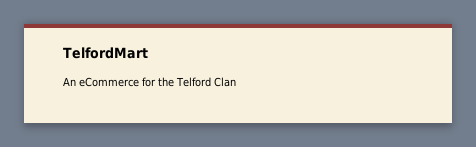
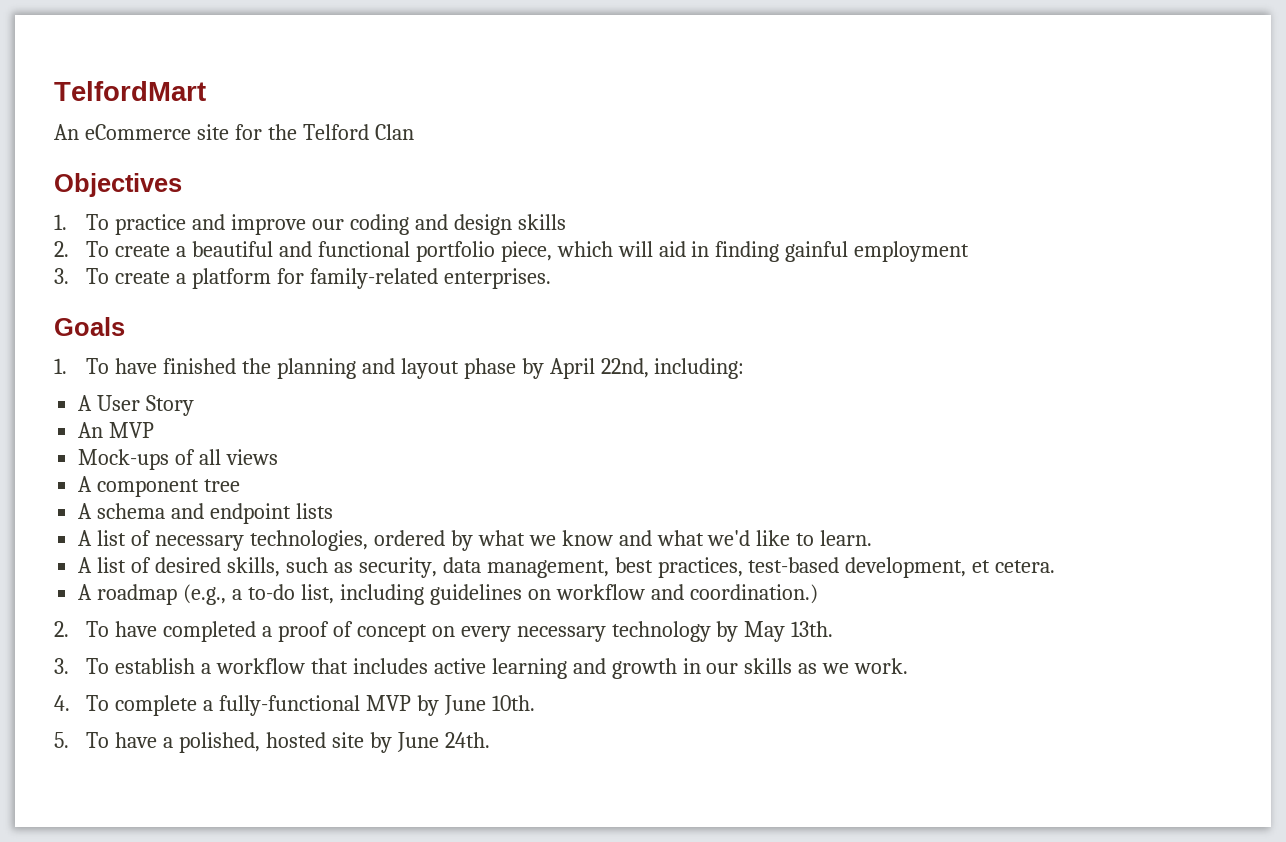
(139, 82) none -> [196,124,229,140] site
(236, 82) none -> [54,173,182,197] [54,214,566,235] [54,241,970,262] [54,268,551,289] [54,317,125,336] [54,358,745,379] [78,395,195,416] [78,422,155,438] [78,449,279,470] [78,476,241,497] [78,503,333,524] [78,530,873,551] [78,557,1056,578] [78,584,818,605] [54,621,834,642] [54,658,909,679] [54,695,535,716] [54,732,490,753] // Objectives // 1. To practice and improve our coding and design skills // 2. To create a beautiful and functional portfolio piece, which will aid in finding gainful employment // 3. To create a platform for family-related enterprises. // Goals // 1. To have finished the planning and layout phase by April 22nd, including: // A User Story // An MVP // Mock-ups of all views // A component tree // A schema and endpoint lists // A list of necessary technologies, ordered by what we know and what we'd like to learn. // A list of desired skills, such as security, data management, best practices, test-based development, et cetera. // A roadmap (e.g., a to-do list, including guidelines on workflow and coordination.) // 2. To have completed a proof of concept on every necessary technology by May 13th. // 3. To establish a workflow that includes active learning and growth in our skills as we work. // 4. To complete a fully-functional MVP by June 10th. // 5. To have a polished, hosted site by June 24th.

